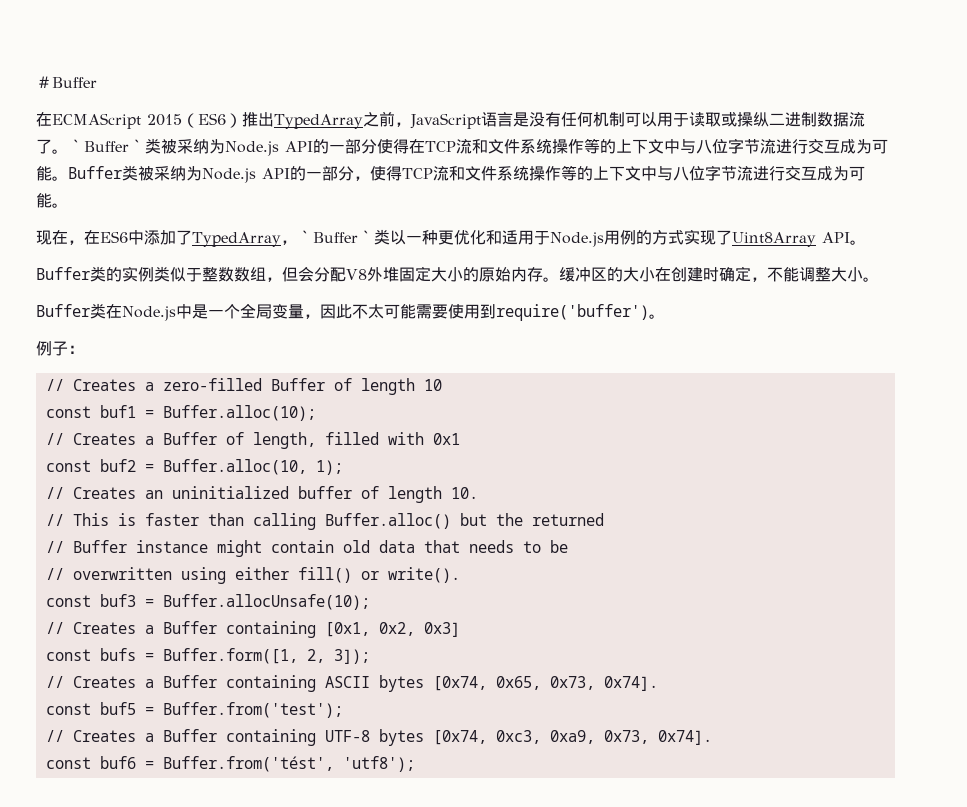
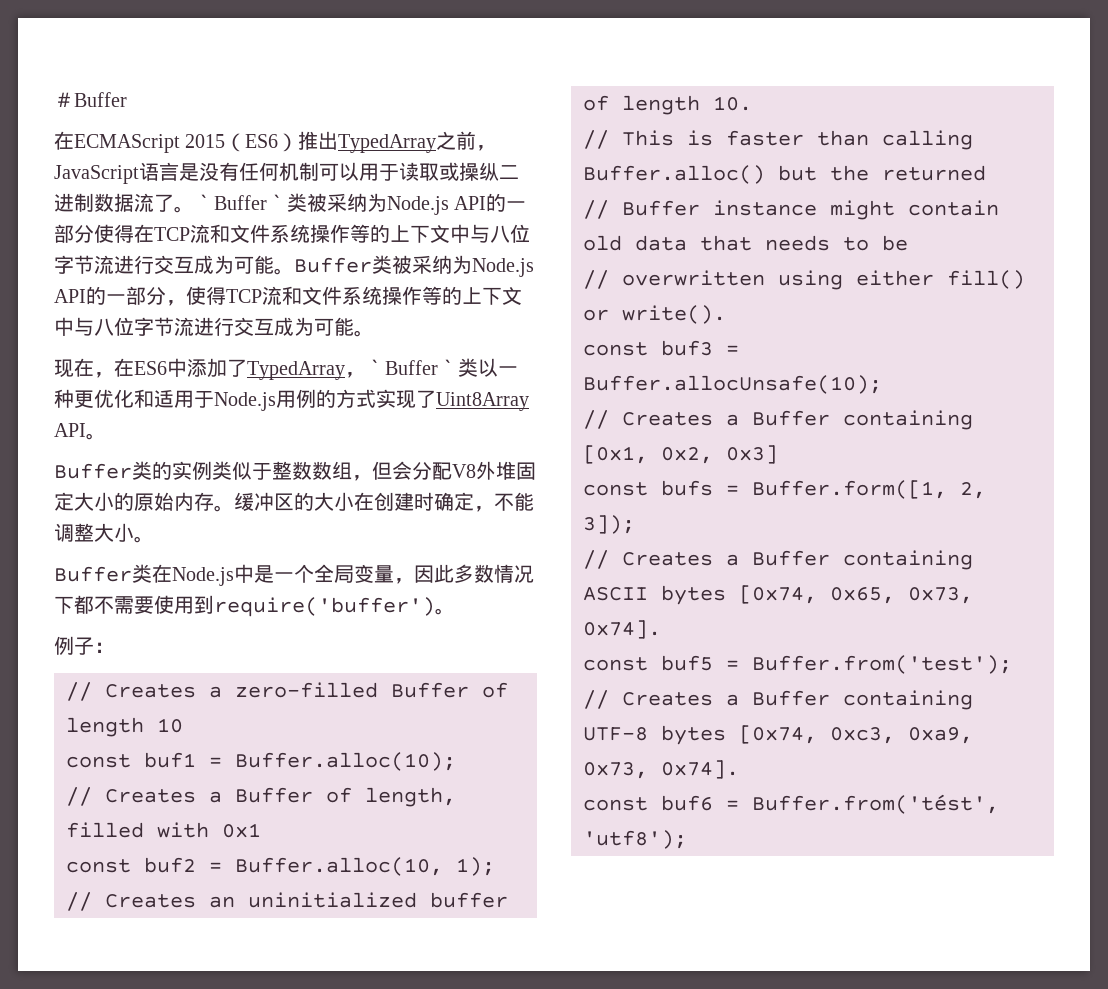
[352,304,416,319] 不太可能 -> [454,564,534,583] [54,595,114,614] 多数情况下都不

